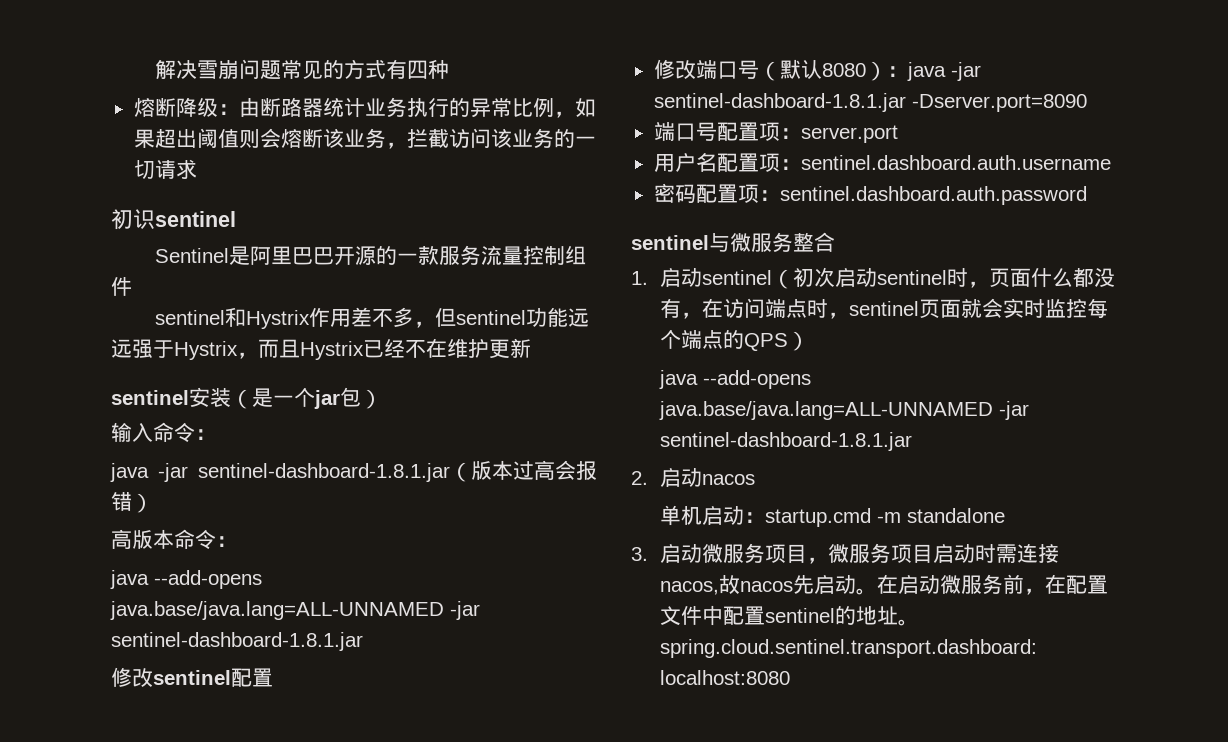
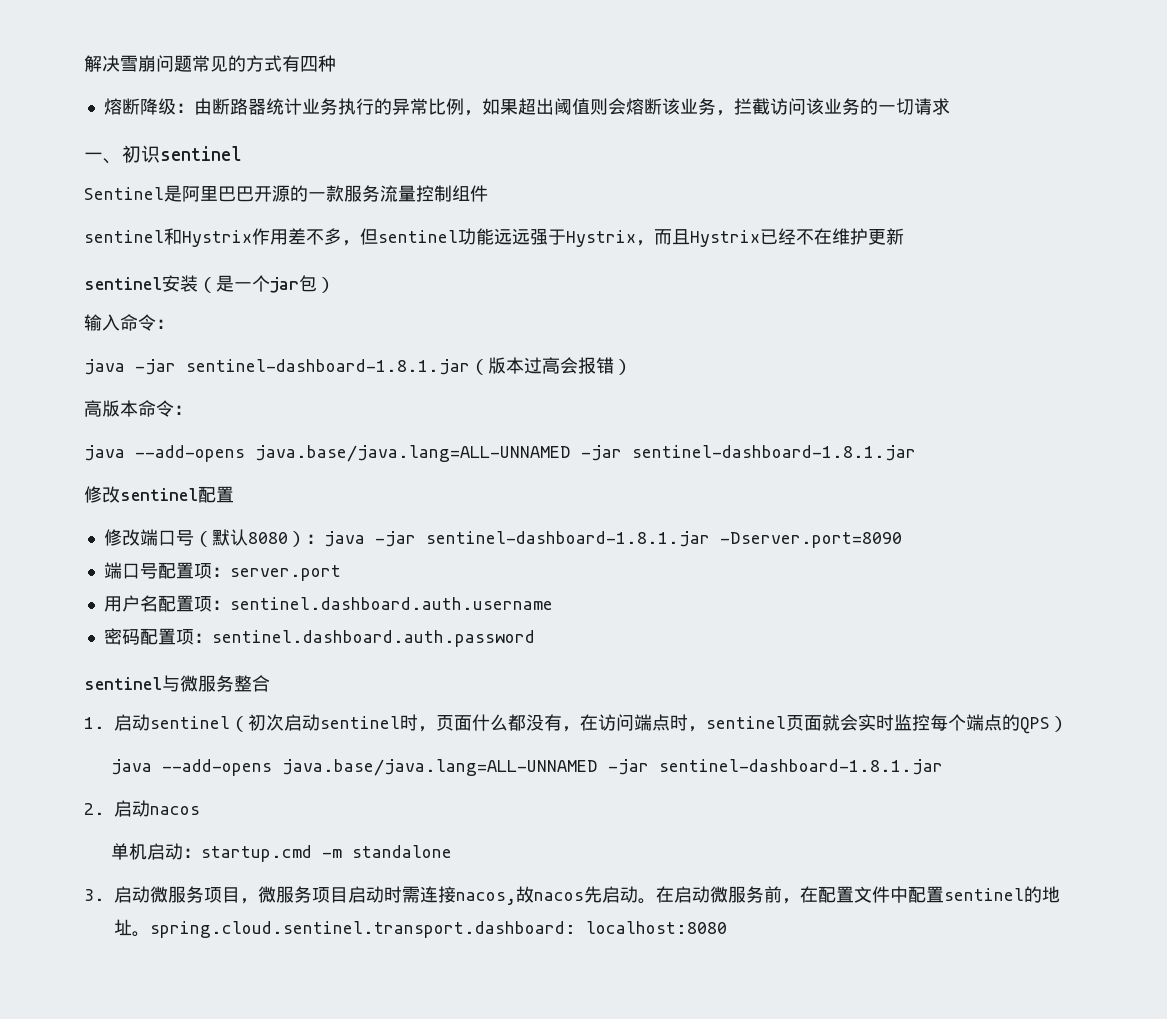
(197, 169) none -> [84,152,122,164] 一、

